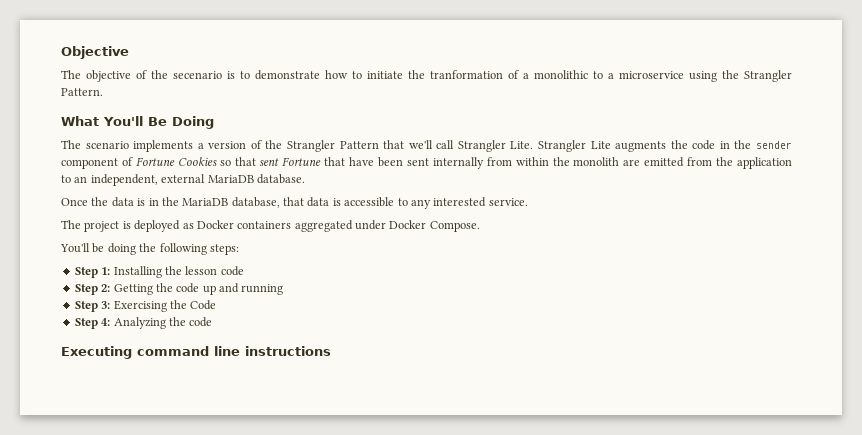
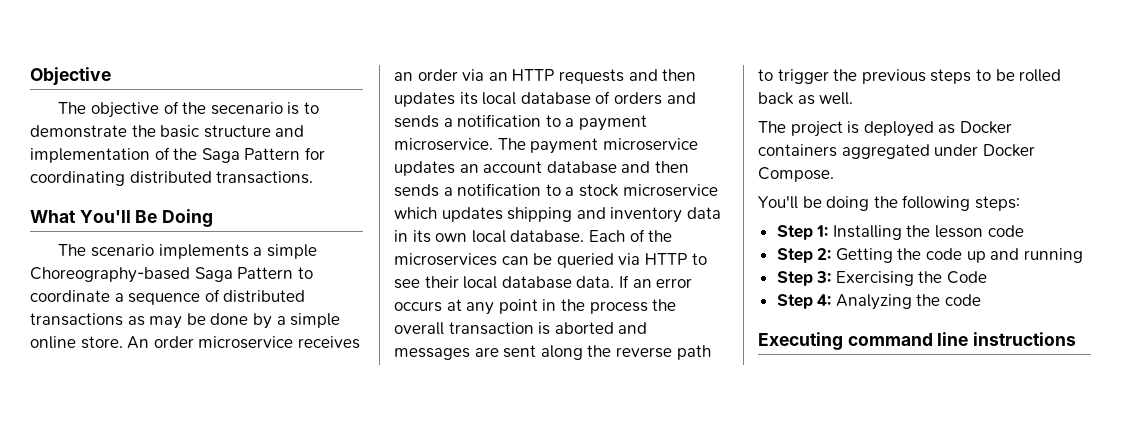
[325,70,792,82] [61,88,103,96] how to initiate the tranformation of a monolithic to a microservice using the Strangler Pattern. -> [131,125,305,138] [30,147,325,163] [30,171,314,186] the basic structure and implementation of the Saga Pattern for coordinating distributed transactions.
[208,140,792,152] [61,157,793,169] [61,174,305,186] [61,197,528,209] version of the Strangler Pattern that we'll call Strangler Lite. Strangler Lite augments the code in the sender component of Fortune Cookies so that sent Fortune that have been sent internally from within the monolith are emitted from the application to an independent, external MariaDB database. // Once the data is in the MariaDB database, that data is accessible to any interested service. -> [266,244,317,259] [30,267,313,283] [30,289,306,305] [30,313,341,329] [30,336,360,349] [394,69,697,84] [394,91,696,107] [394,114,647,131] [394,138,698,154] [394,161,689,176] [394,183,718,197] [394,207,721,223] [394,229,673,243] [394,253,707,268] [394,275,693,289] [394,299,677,315] [394,322,648,335] [394,345,711,360] [758,69,1062,84] [758,92,854,105] simple Choreography-based Saga Pattern to coordinate a sequence of distributed transactions as may be done by a simple online store. An order microservice receives an order via an HTTP requests and then updates its local database of orders and sends a notification to a payment microservice. The payment microservice updates an account database and then sends a notification to a stock microservice which updates shipping and inventory data in its own local database. Each of the microservices can be queried via HTTP to see their local database data. If an error occurs at any point in the process the overall transaction is aborted and messages are sent along the reverse path to trigger the previous steps to be rolled back as well.

